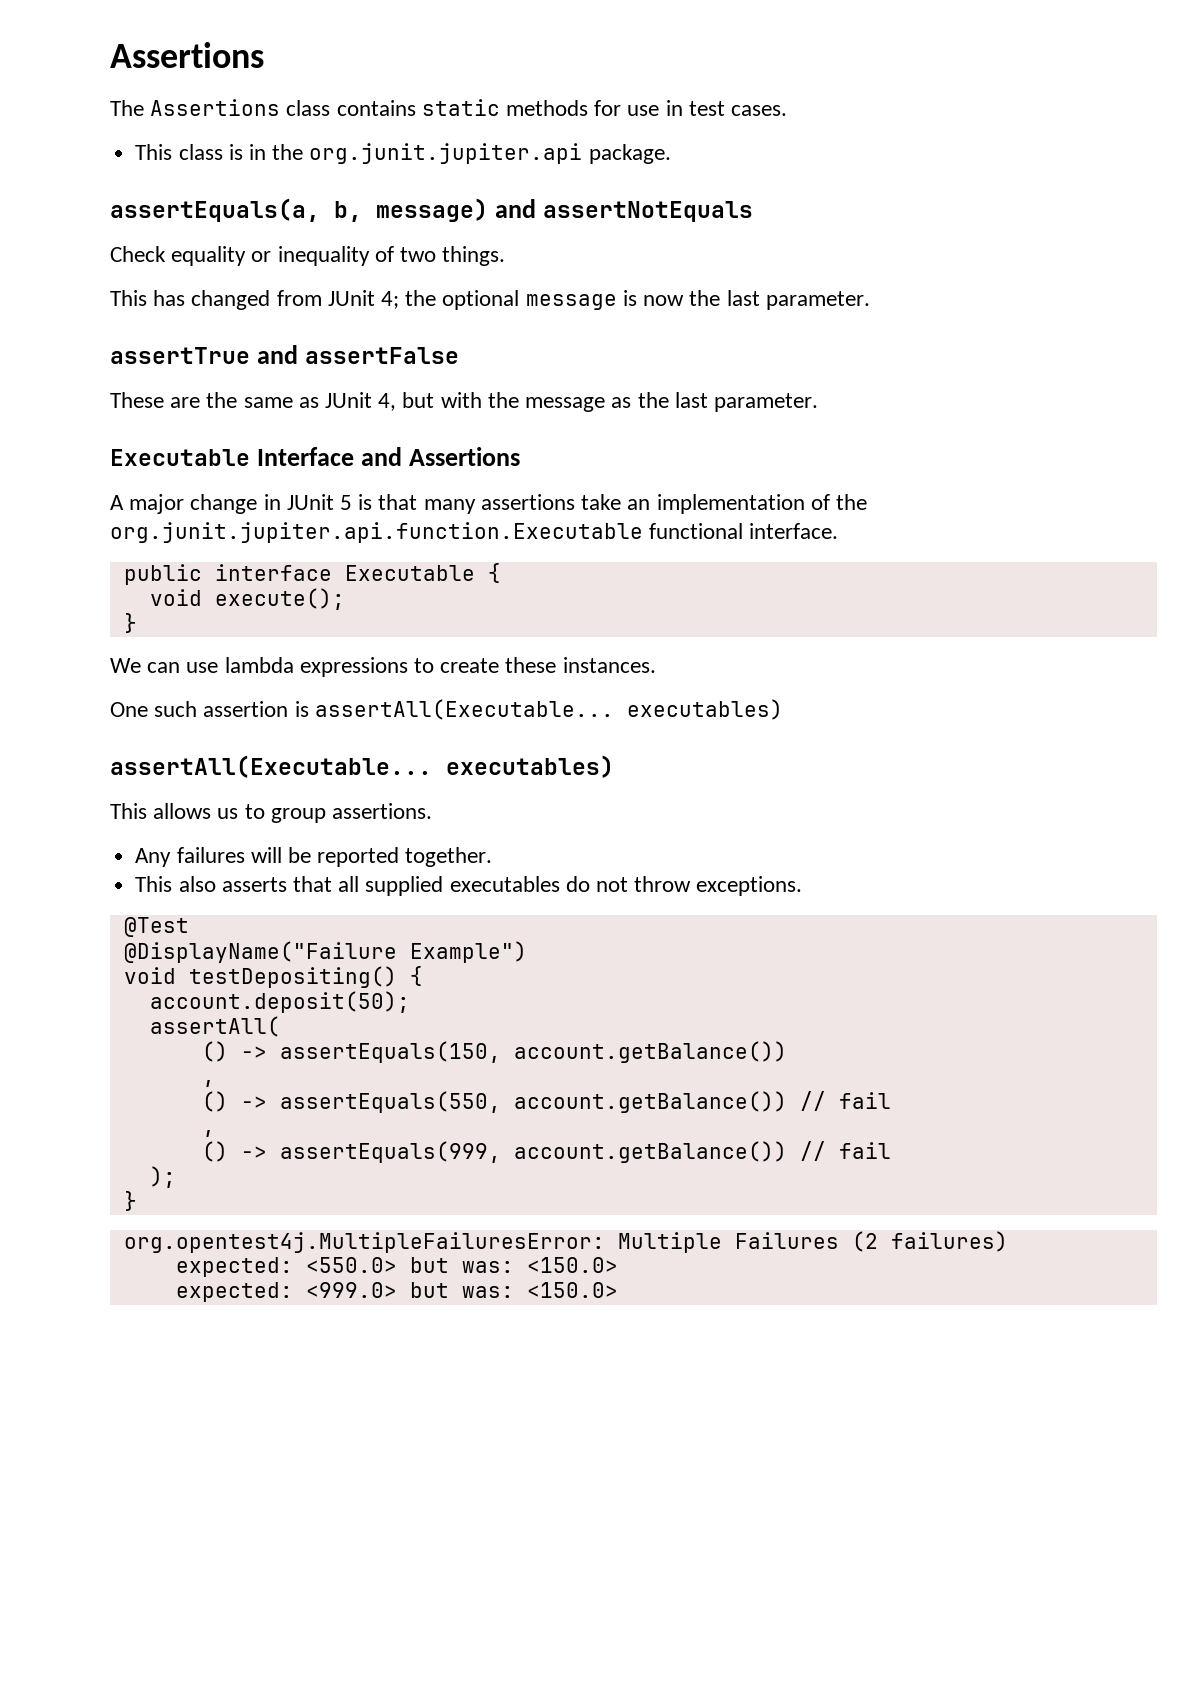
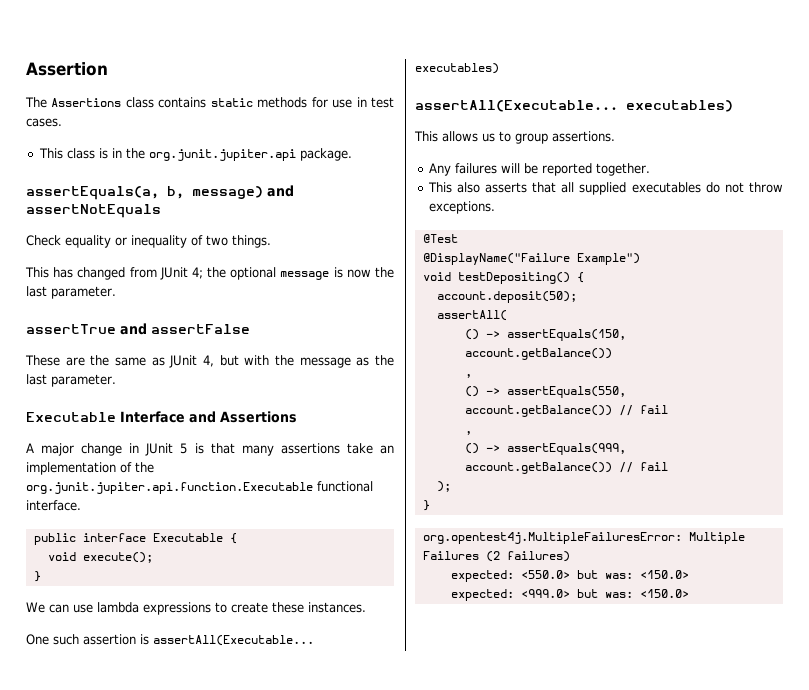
[110,42,264,68] Assertions -> [26,62,108,76] Assertion

